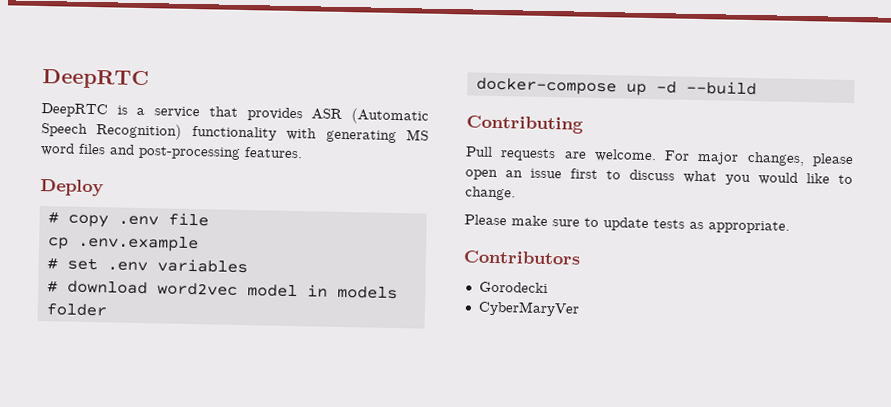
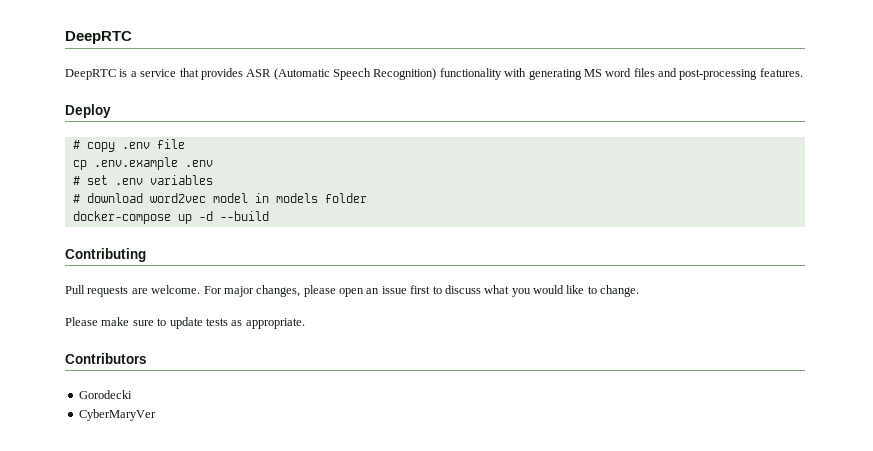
(199, 243) none -> [184,160,213,167] .env

